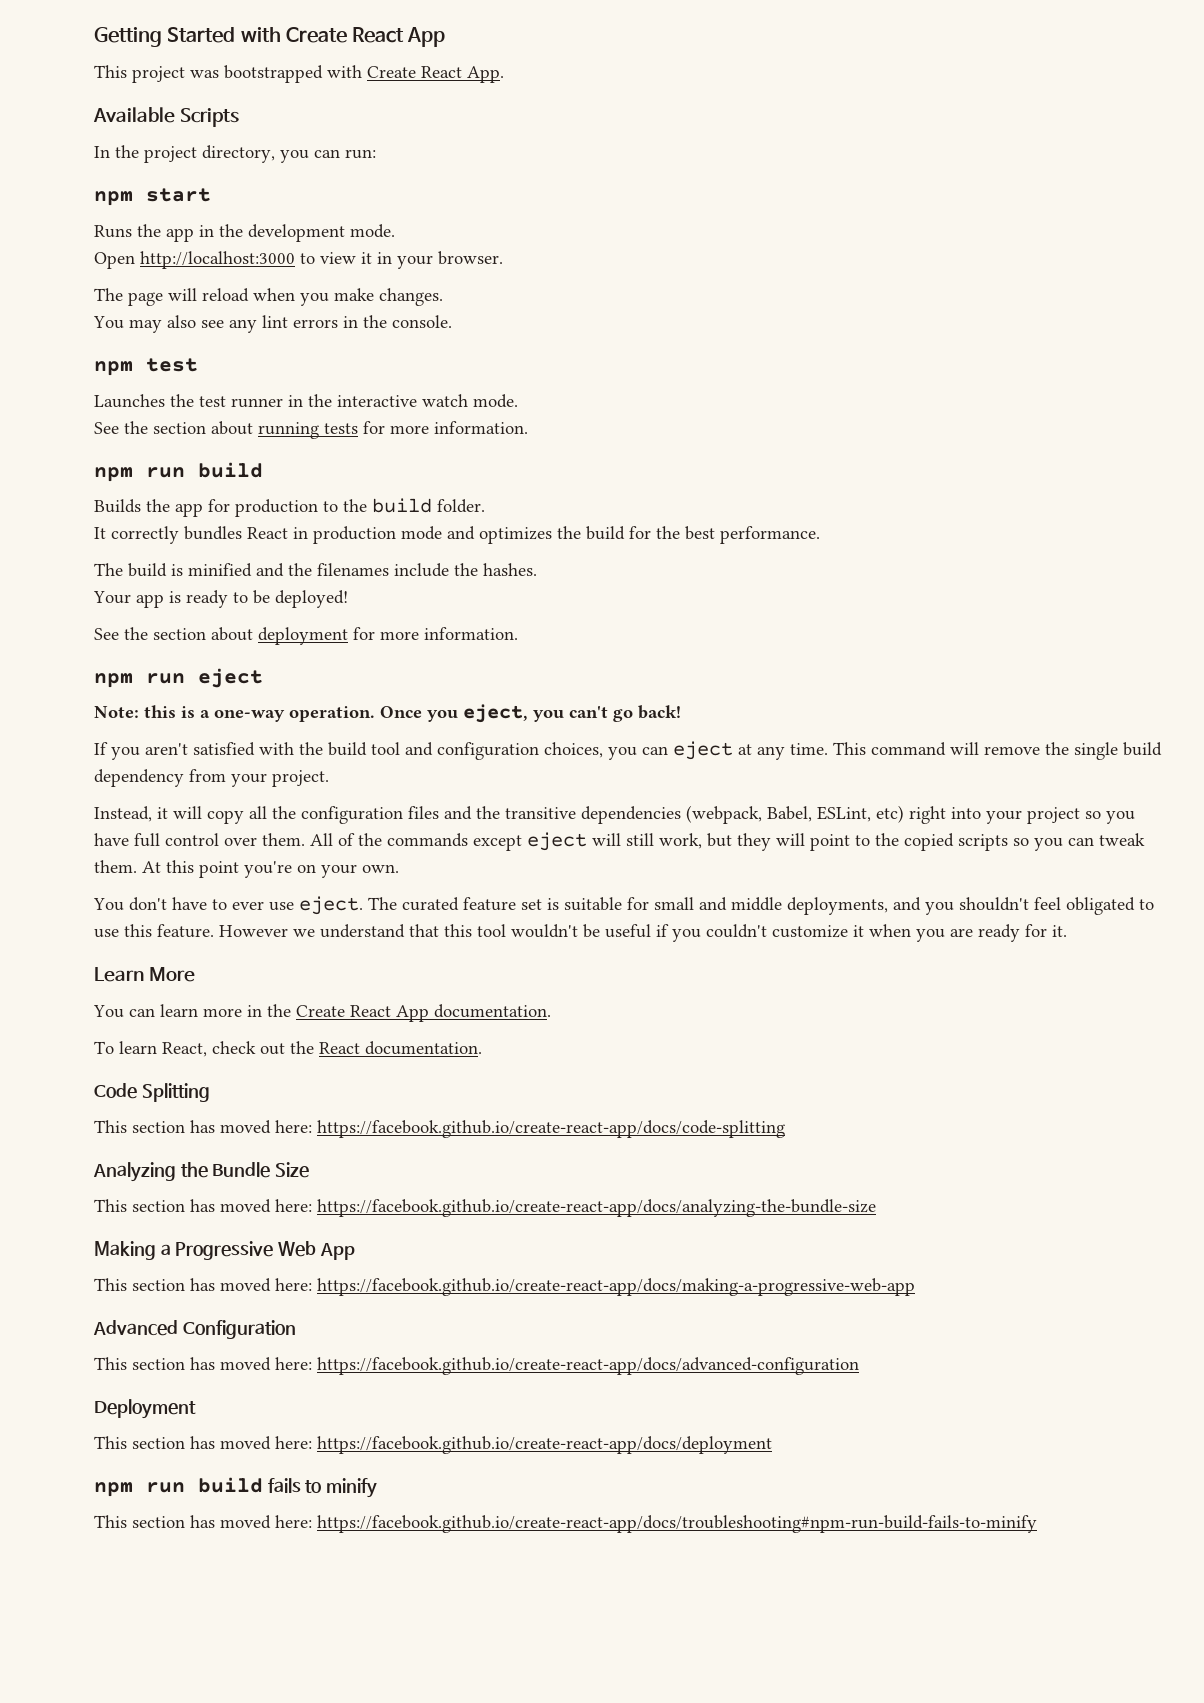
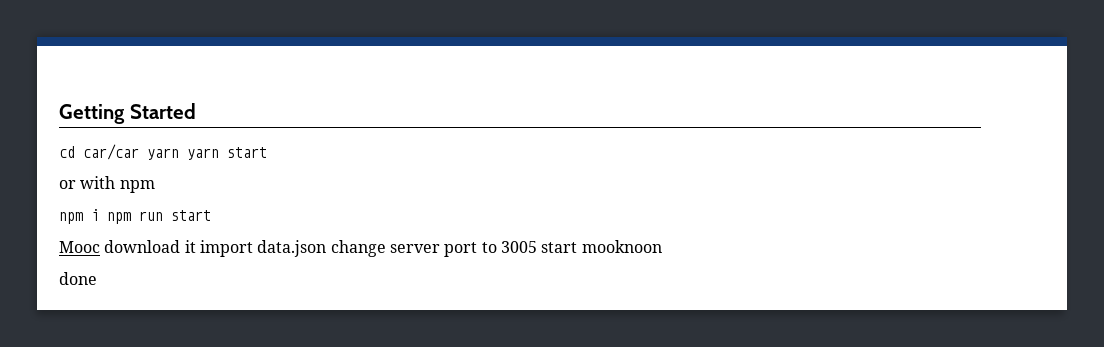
[240,27,446,47] [94,65,504,83] [93,107,239,127] [94,145,376,163] [94,188,211,206] [94,224,395,242] [94,251,503,269] [94,288,443,306] [93,315,452,333] [94,358,198,376] [94,394,518,408] [94,421,528,439] [94,462,263,482] [94,498,485,517] [94,526,820,544] [94,563,537,577] [93,590,348,608] [94,627,518,645] [94,668,263,688] [94,704,681,723] [94,741,1162,760] [94,769,329,787] [94,805,1135,824] [94,832,1145,851] [94,860,399,878] [93,896,1154,915] [94,924,1067,942] [94,967,195,982] [93,1004,551,1022] [94,1041,482,1057] [94,1083,210,1102] [94,1120,785,1138] [93,1162,310,1182] [94,1199,876,1217] [94,1241,355,1260] [94,1278,915,1296] [93,1320,296,1339] [94,1357,859,1375] [94,1399,196,1419] [94,1436,772,1454] [94,1477,378,1498] [94,1515,1037,1533] with Create React App // This project was bootstrapped with Create React App. // Available Scripts // In the project directory, you can run: // npm start // Runs the app in the development mode. // Open http://localhost:3000 to view it in your browser. // The page will reload when you make changes. // You may also see any lint errors in the console. // npm test // Launches the test runner in the interactive watch mode. // See the section about running tests for more information. // npm run build // Builds the app for production to the build folder. // It correctly bundles React in production mode and optimizes the build for the best performance. // The build is minified and the filenames include the hashes. // Your app is ready to be deployed! // See the section about deployment for more information. // npm run eject // Note: this is a one-way operation. Once you eject, you can't go back! // If you aren't satisfied with the build tool and configuration choices, you can eject at any time. This command will remove the single build dependency from your project. // Instead, it will copy all the configuration files and the transitive dependencies (webpack, Babel, ESLint, etc) right into your project so you have full control over them. All of the commands except eject will still work, but they will point to the copied scripts so you can tweak them. At this point you're on your own. // You don't have to ever use eject. The curated feature set is suitable for small and middle deployments, and you shouldn't feel obligated to use this feature. However we understand that this tool wouldn't be useful if you couldn't customize it when you are ready for it. // Learn More // You can learn more in the Create React App documentation. // To learn React, check out the React documentation. // Code Splitting // This section has moved here: https://facebook.github.io/create-react-app/docs/code-splitting // Analyzing the Bundle Size // This section has moved here: https://facebook.github.io/create-react-app/docs/analyzing-the-bundle-size // Making a Progressive Web App // This section has moved here: https://facebook.github.io/create-react-app/docs/making-a-progressive-web-app // Advanced Configuration // This section has moved here: https://facebook.github.io/create-react-app/docs/advanced-configuration // Deployment // This section has moved here: https://facebook.github.io/create-react-app/docs/deployment // npm run build fails to minify // This section has moved here: https://facebook.github.io/create-react-app/docs/troubleshooting#npm-run-build-fails-to-minify -> [59,144,267,160] [59,176,155,193] [59,209,211,224] [59,240,662,257] [59,272,97,285] // cd car/car yarn yarn start // or with npm // npm i npm run start // Mooc download it import data.json change server port to 3005 start mooknoon // done

